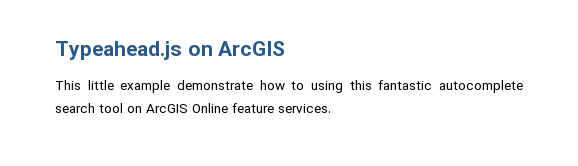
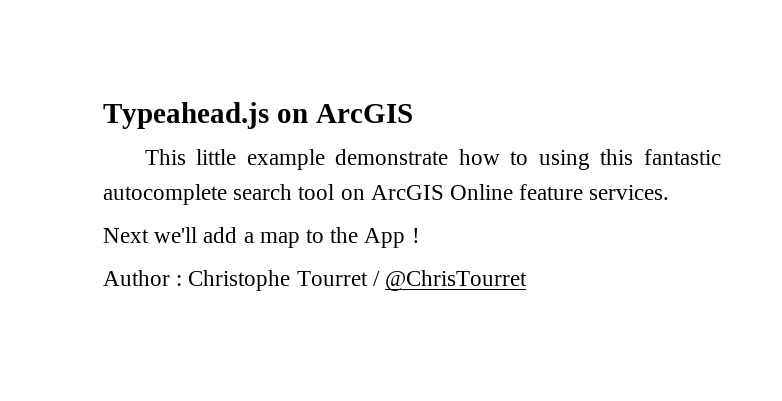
(331, 108) none -> [103,227,420,248] [103,270,528,291] // Next we'll add a map to the App ! // Author : Christophe Tourret / @ChrisTourret

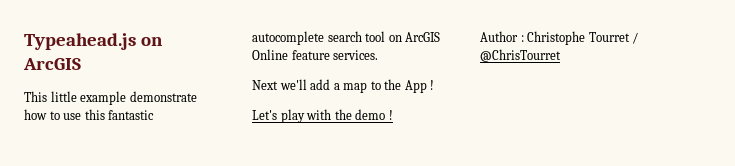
[538,150,590,170] using -> [63,113,82,120] use
(420, 235) none -> [252,109,393,123] // Let's play with the demo !

